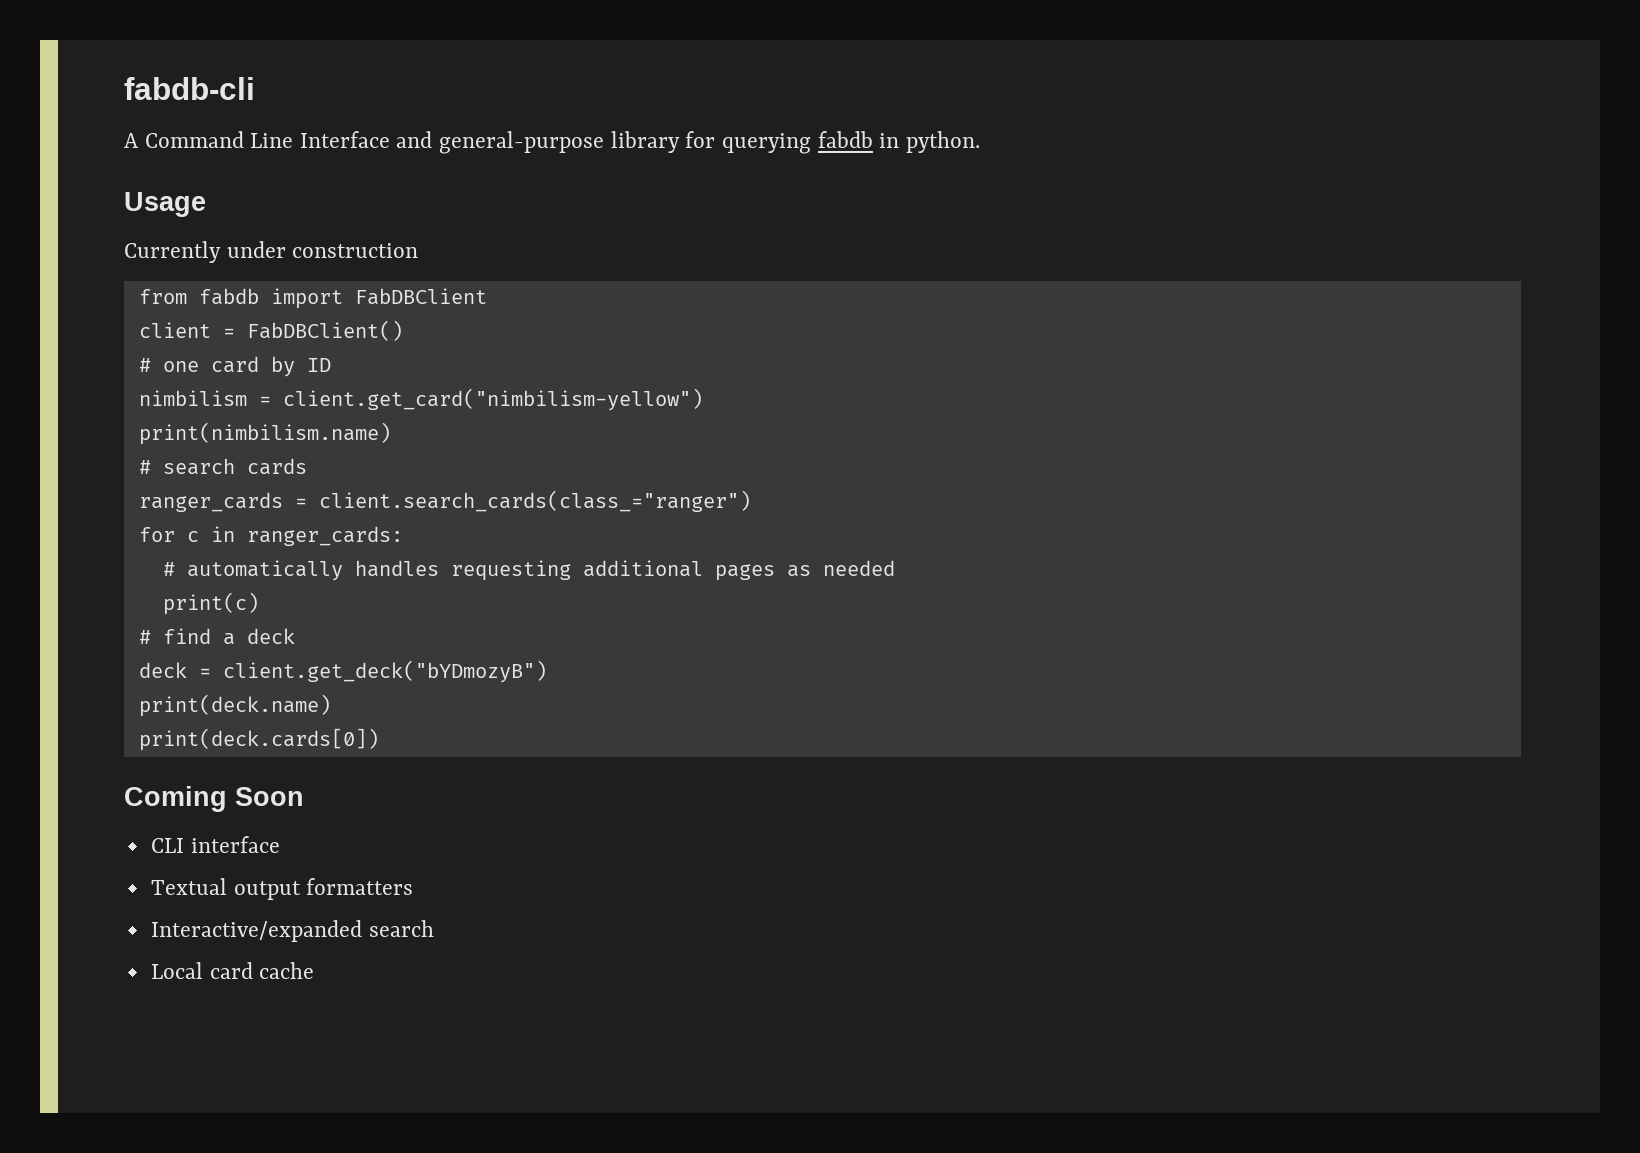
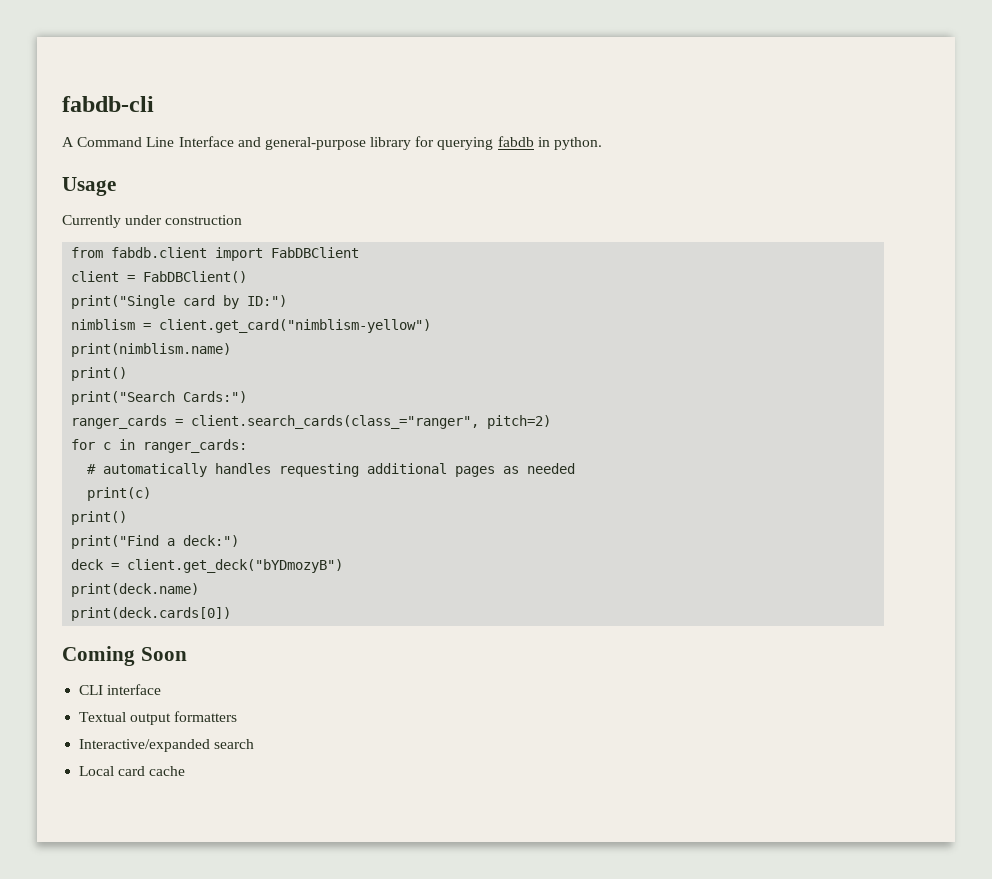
[198,288,259,305] fabdb -> [111,247,208,258] fabdb.client
[138,356,331,377] [138,388,703,411] [138,422,391,445] [138,458,307,475] # one card by ID // nimbilism = client.get_card("nimbilism-yellow") // print(nimbilism.name) // # search cards -> [71,295,288,309] [71,319,432,333] [71,343,232,357] [71,367,128,381] [71,391,248,405] print("Single card by ID:") // nimblism = client.get_card("nimblism-yellow") // print(nimblism.name) // print() // print("Search Cards:")
[318,490,751,512] client.search_cards(class_="ranger") -> [191,415,552,429] client.search_cards(class_="ranger", pitch=2)
[138,628,295,645] # find a deck -> [71,511,128,525] [71,535,240,549] print() // print("Find a deck:")

